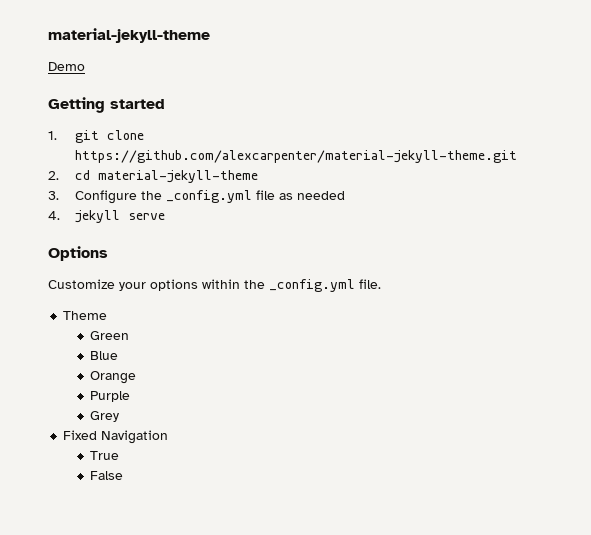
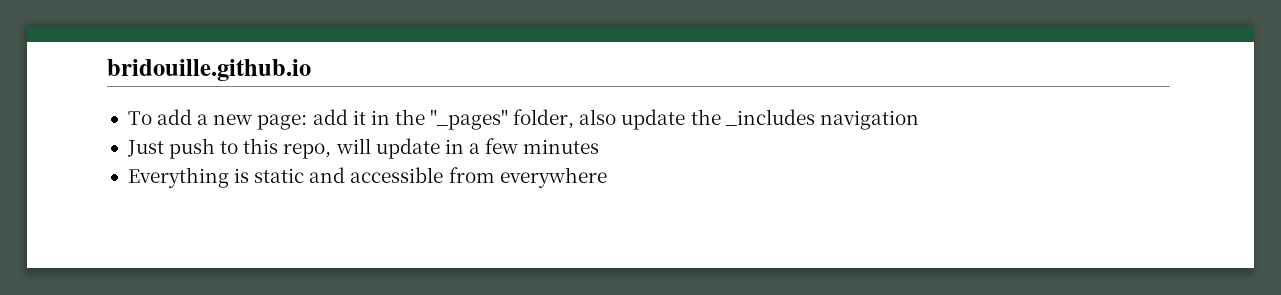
[48,28,210,43] [48,62,85,71] [48,97,165,113] [48,130,144,143] [74,150,517,163] [48,170,258,183] [48,190,345,204] [48,210,165,223] [48,246,108,261] [48,279,381,292] [63,311,108,320] [90,331,130,340] [90,351,119,360] [90,371,137,384] [90,391,131,402] [90,411,120,422] [63,430,169,444] [90,451,120,460] [90,471,124,480] material-jekyll-theme // Demo // Getting started // 1. git clone https://github.com/alexcarpenter/material-jekyll-theme.git // 2. cd material-jekyll-theme // 3. Configure the _config.yml file as needed // 4. jekyll serve // Options // Customize your options within the _config.yml file. // Theme // Green // Blue // Orange // Purple // Grey // Fixed Navigation // True // False -> [107,59,311,81] [127,109,919,130] [126,138,600,159] [127,167,607,188] bridouille.github.io // To add a new page: add it in the "_pages" folder, also update the _includes navigation // Just push to this repo, will update in a few minutes // Everything is static and accessible from everywhere

